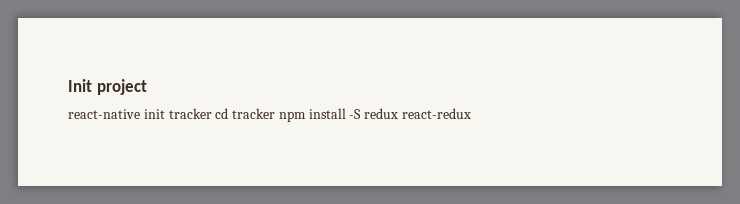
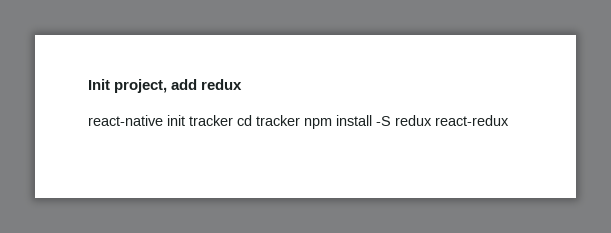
[96,79,147,95] project -> [114,79,243,93] project, add redux

